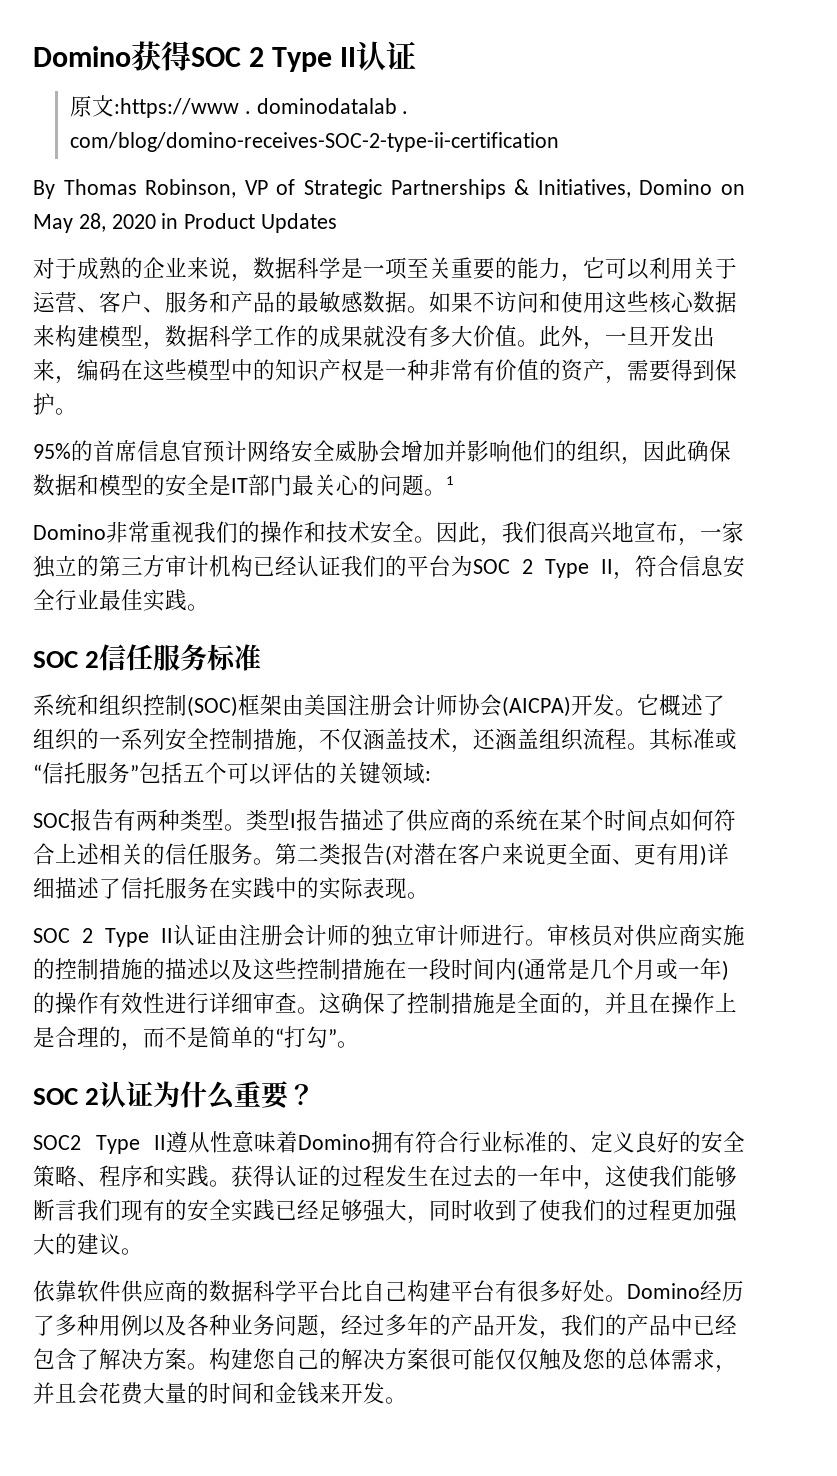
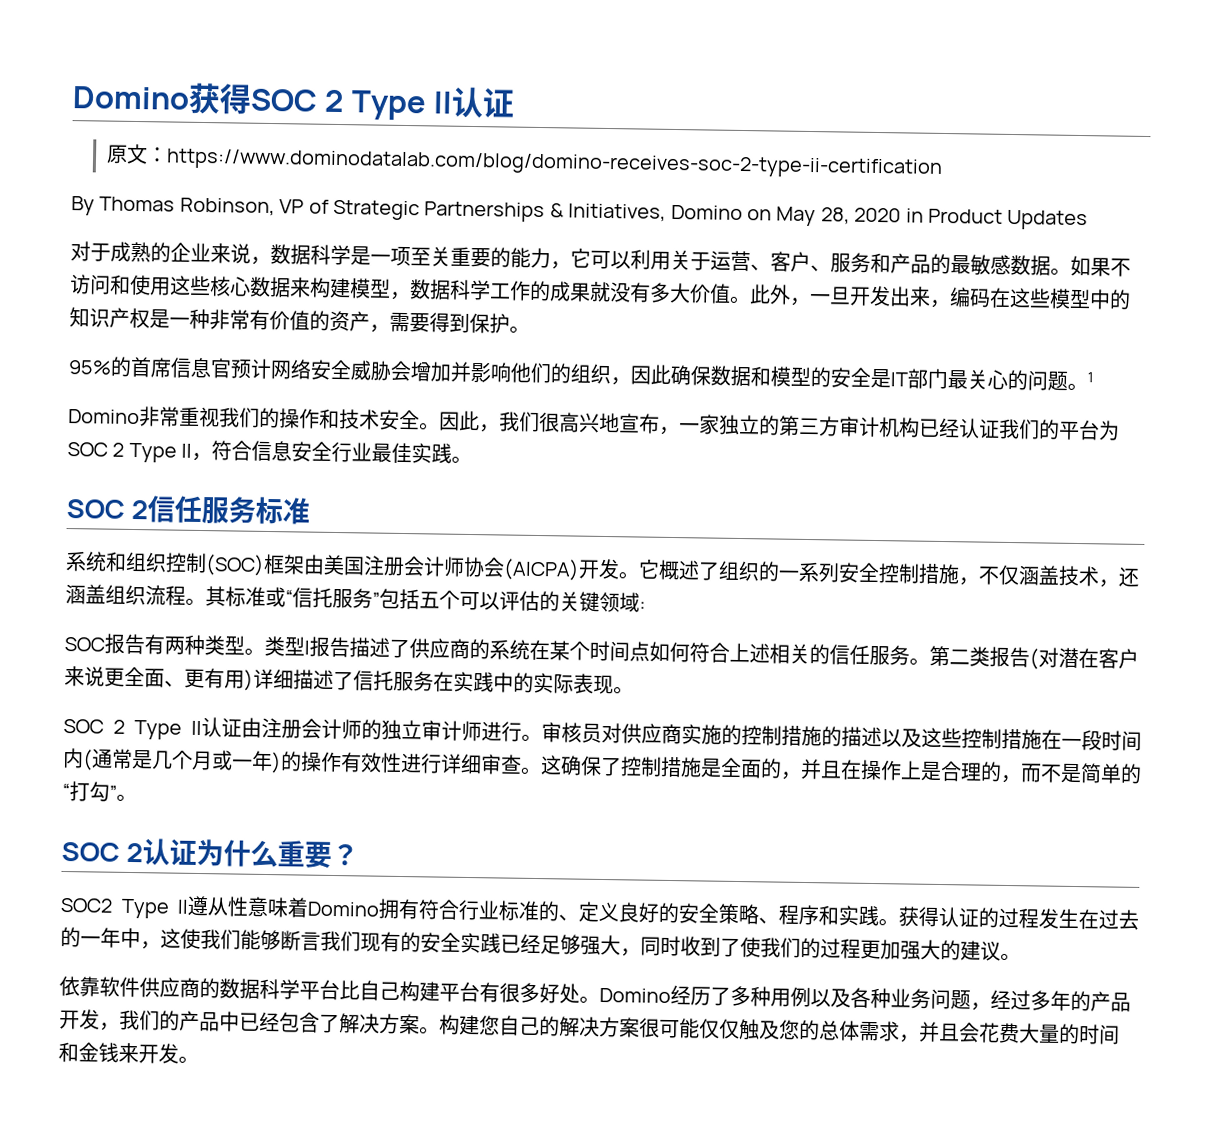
[113,98,409,118] [69,132,559,152] :https://www . dominodatalab . com/blog/domino-receives-SOC-2-type-ii-certification -> [146,147,944,179] ：https://www.dominodatalab.com/blog/domino-receives-soc-2-type-ii-certification

